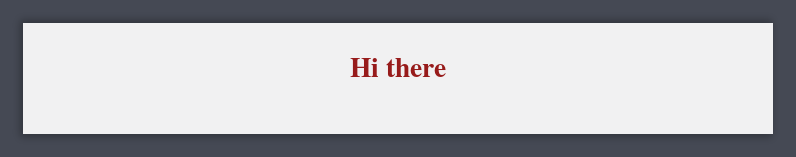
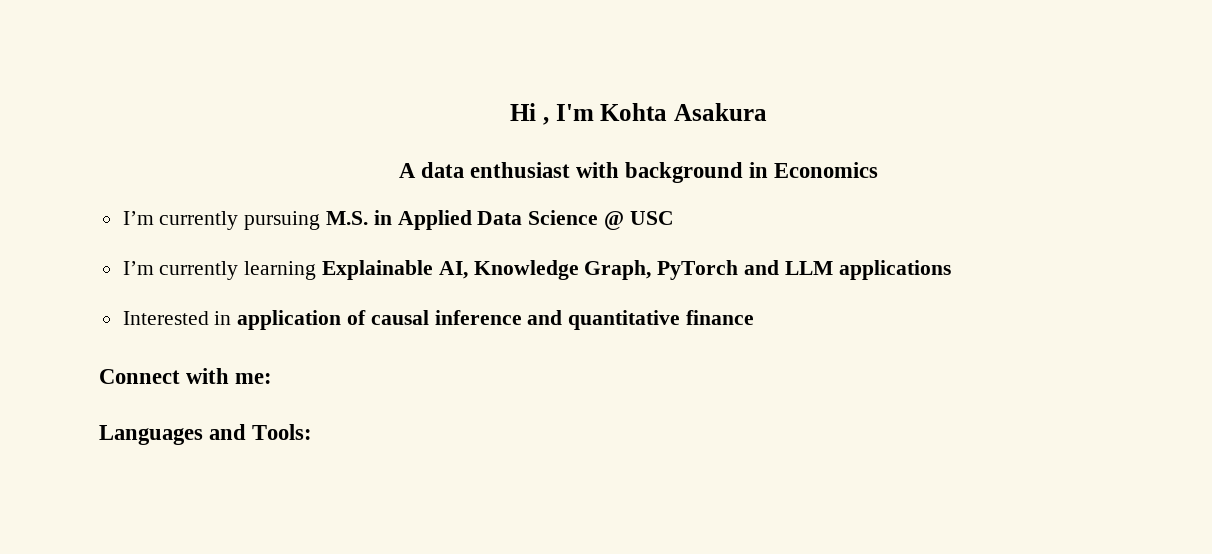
[386,58,447,77] there -> [542,103,767,125] [398,162,879,183] [122,210,674,230] [122,260,951,280] [122,310,755,330] [99,368,273,384] [99,424,313,445] , I'm Kohta Asakura // A data enthusiast with background in Economics // I’m currently pursuing M.S. in Applied Data Science @ USC // I’m currently learning Explainable AI, Knowledge Graph, PyTorch and LLM applications // Interested in application of causal inference and quantitative finance // Connect with me: // Languages and Tools:

